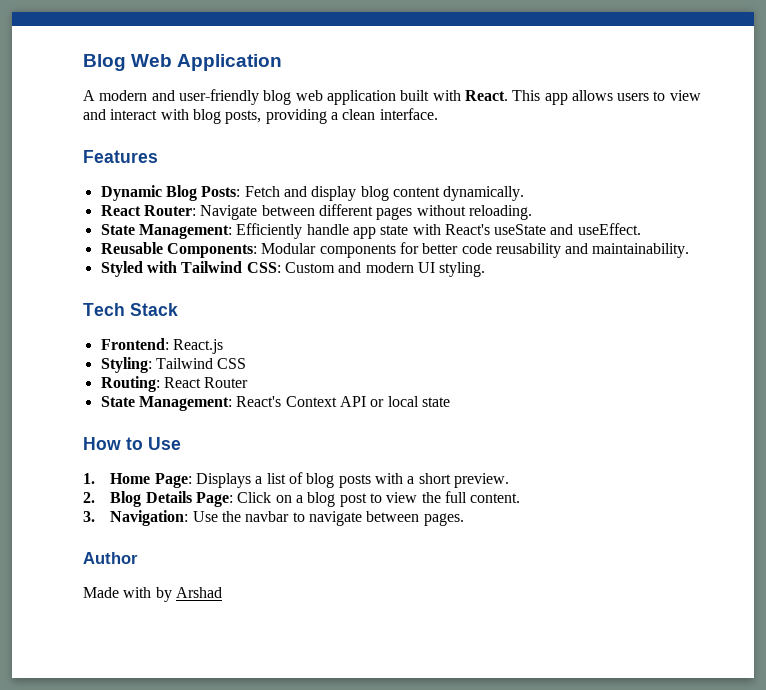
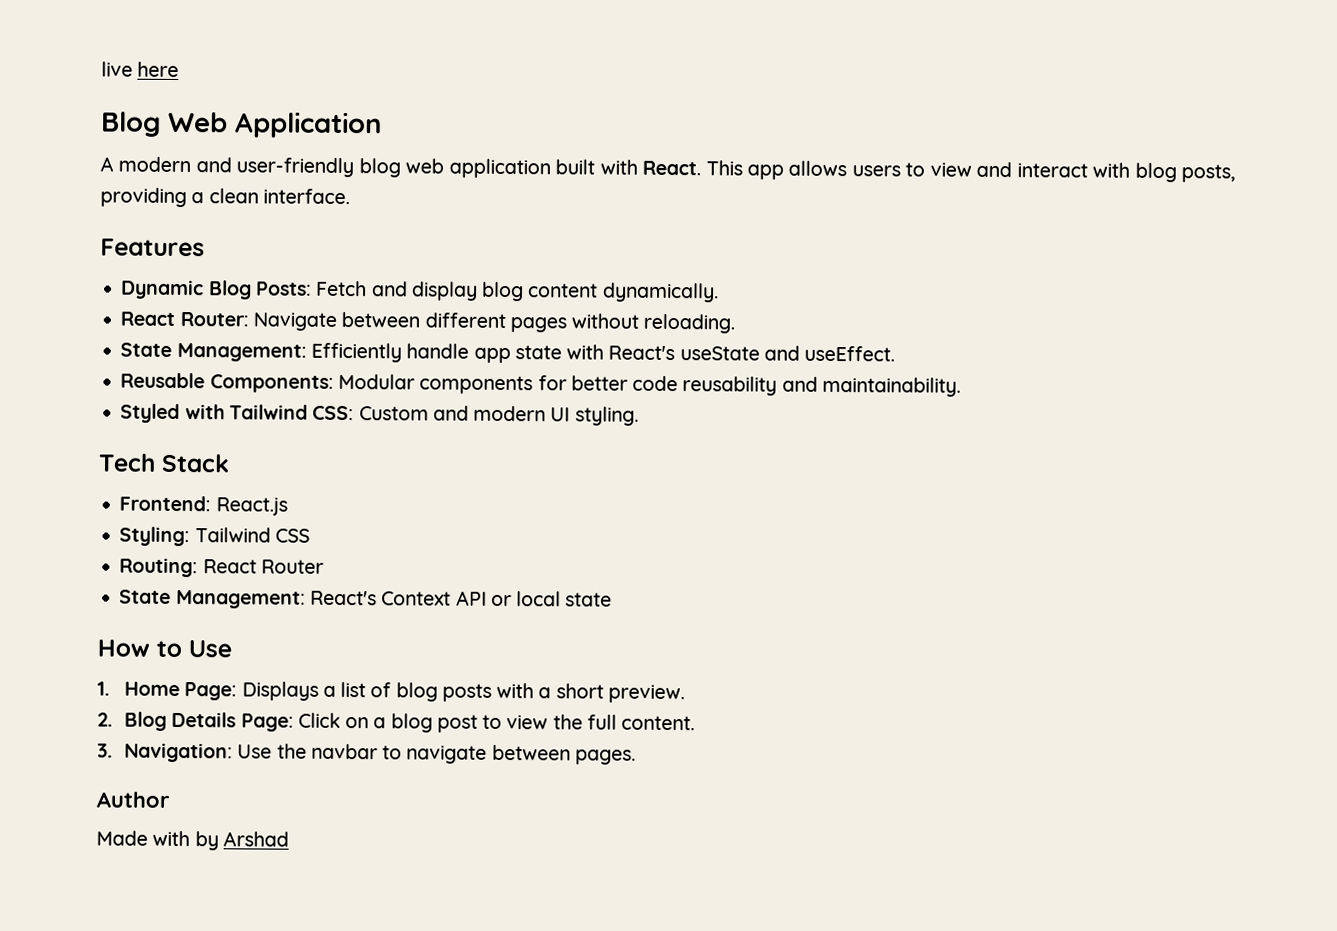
(83, 62) none -> [101,61,180,78] live here //

